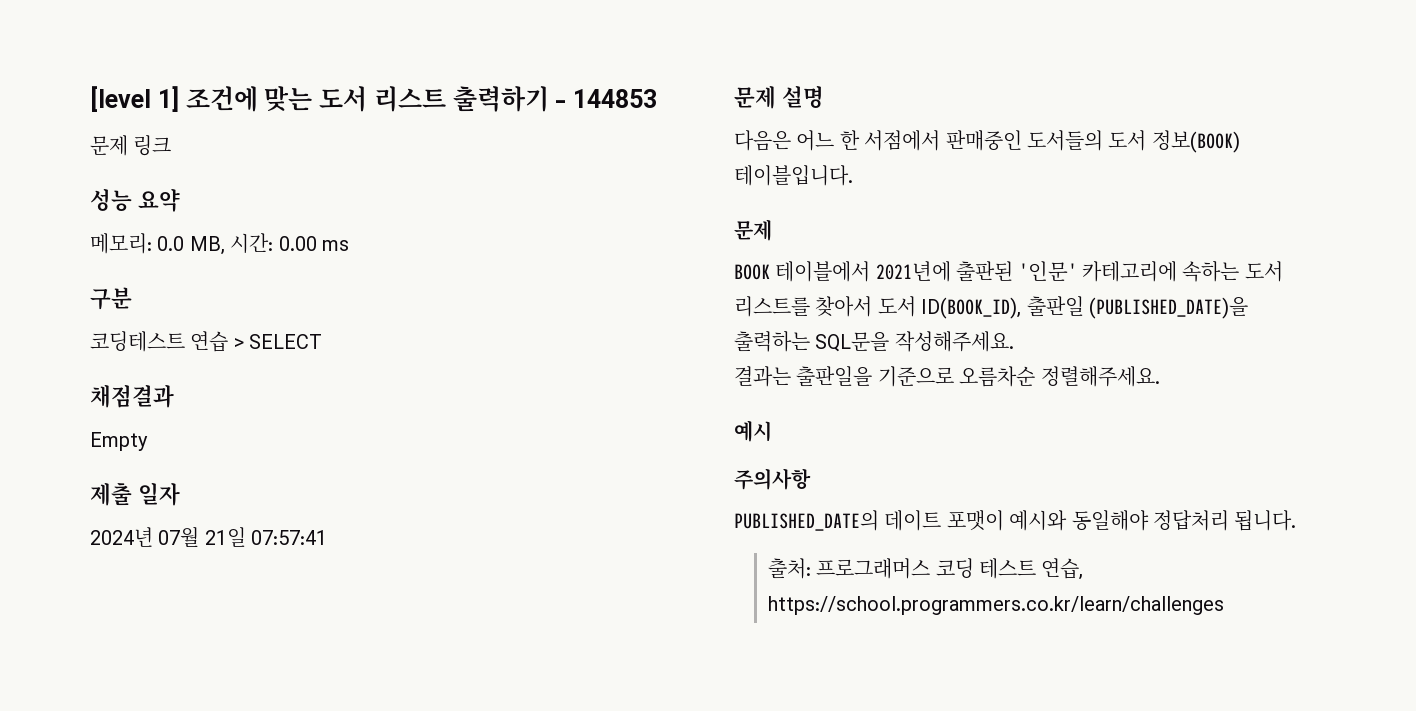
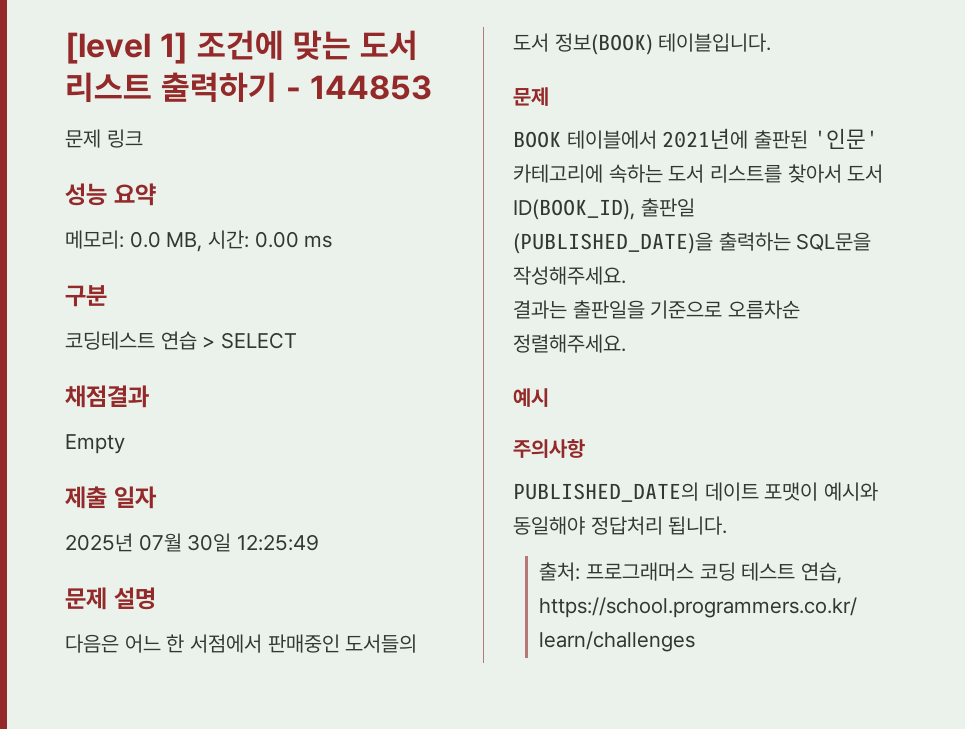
[90,526,328,547] 2024년 07월 21일 07:57:41 -> [65,533,320,552] 2025년 07월 30일 12:25:49

